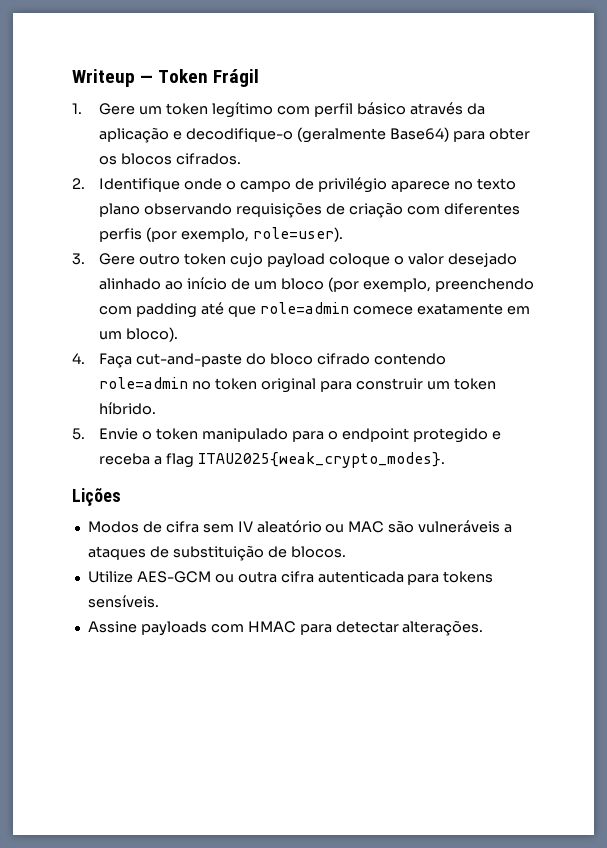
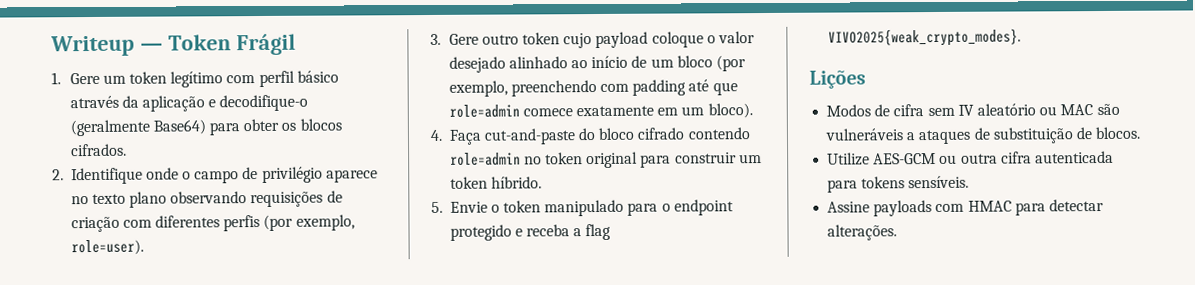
[198,452,446,468] ITAU2025{weak_crypto_modes}. -> [827,28,1021,47] VIVO2025{weak_crypto_modes}.

